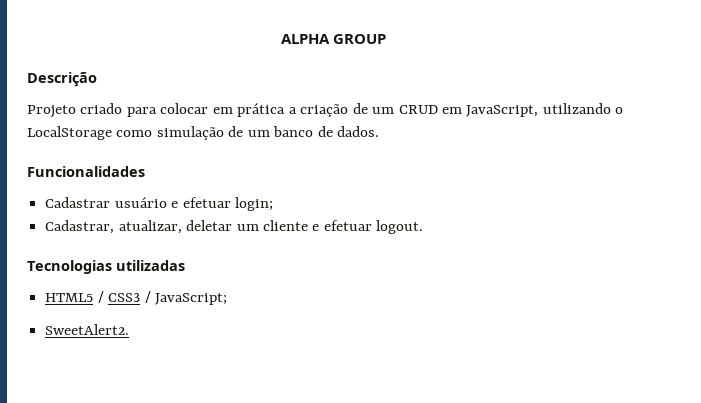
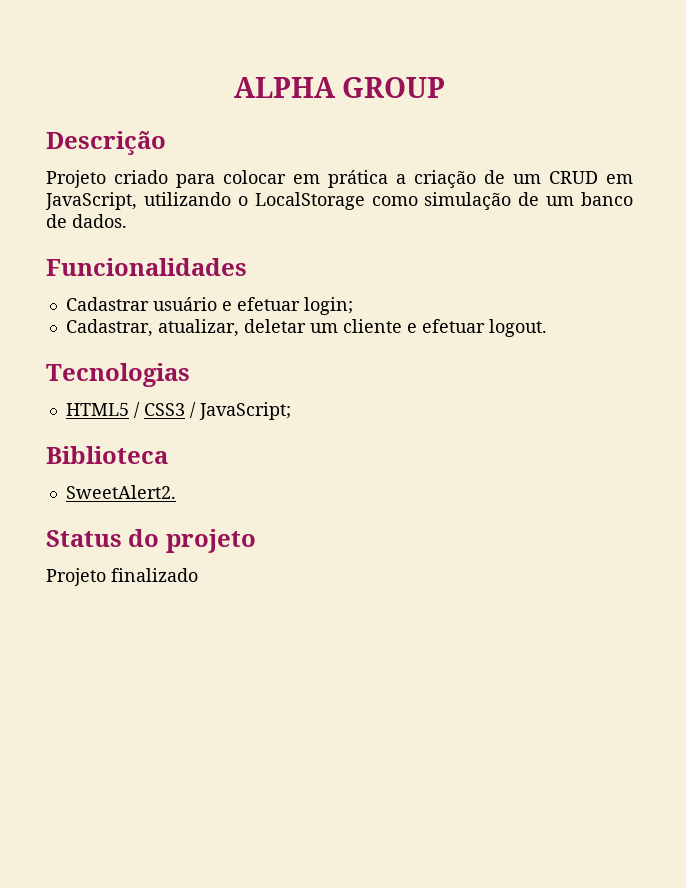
[116,260,185,271] utilizadas -> (190, 375) none
(227, 299) none -> [46,446,168,464] // Biblioteca
(130, 329) none -> [46,529,256,553] [46,568,198,586] // Status do projeto // Projeto finalizado

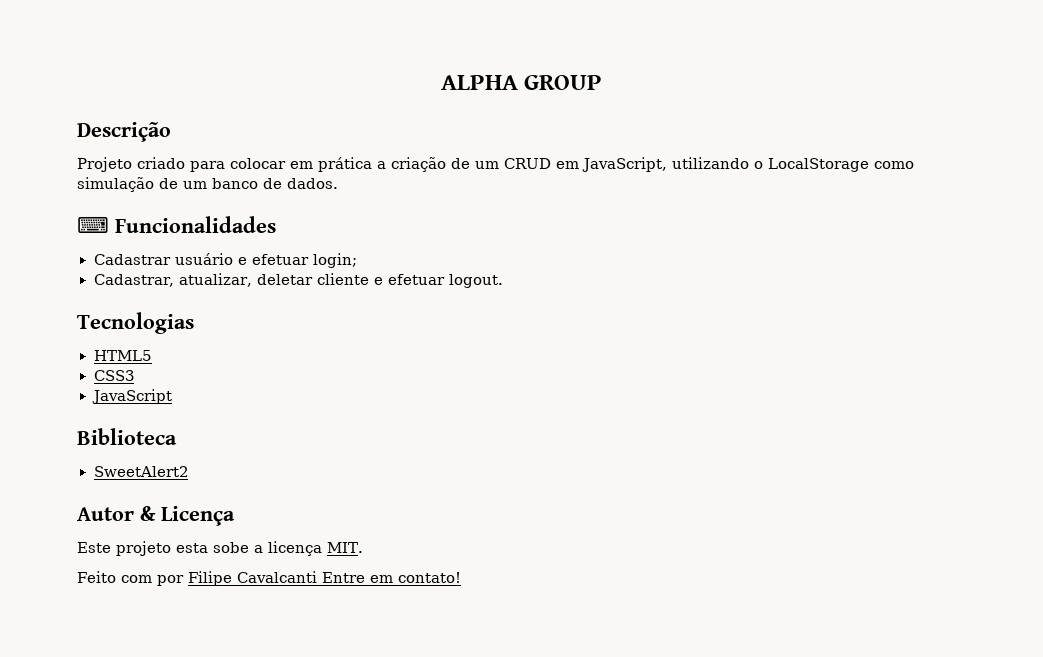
(127, 221) none -> [77,216,109,233] ⌨
[309,323,338,333] um -> (314, 279) none
[133,402,140,418] / -> (152, 355) //
[189,402,291,420] / JavaScript; -> [91,389,172,404] // JavaScript
[65,485,176,499] [46,529,256,553] [46,568,198,586] SweetAlert2. // Status do projeto // Projeto finalizado -> [93,466,189,477] [77,506,235,526] [77,541,363,556] [77,571,461,586] SweetAlert2 // Autor & Licença // Este projeto esta sobe a licença MIT. // Feito com por Filipe Cavalcanti Entre em contato!

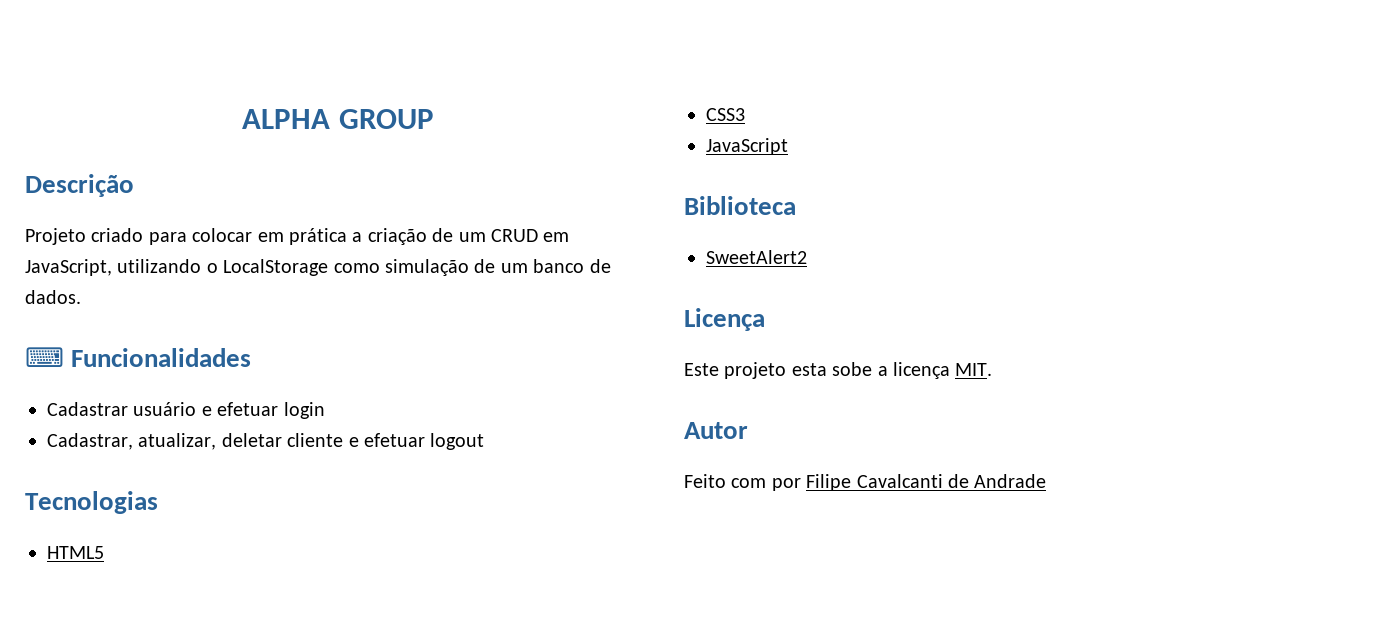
[312,253,357,268] login; -> [283,402,325,419] login
[449,274,504,288] logout. -> [430,433,485,450] logout
[77,506,156,521] Autor & -> (807, 257) none
(363, 547) none -> [684,422,748,439] // Autor
[322,572,461,583] Entre em contato! -> [948,474,1047,488] de Andrade

